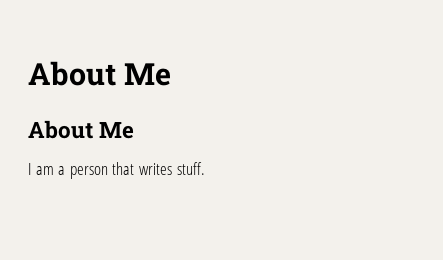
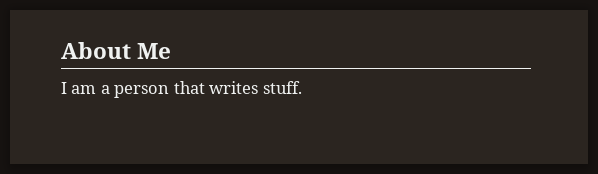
[28,61,172,86] [28,120,135,139] About Me // About Me -> [61,42,172,59] About Me

